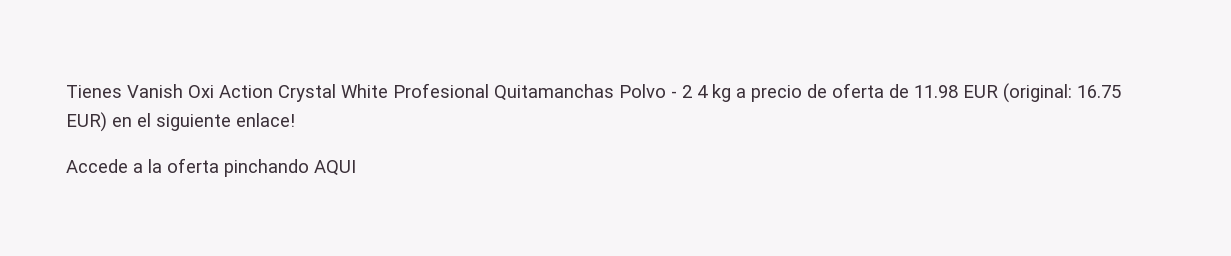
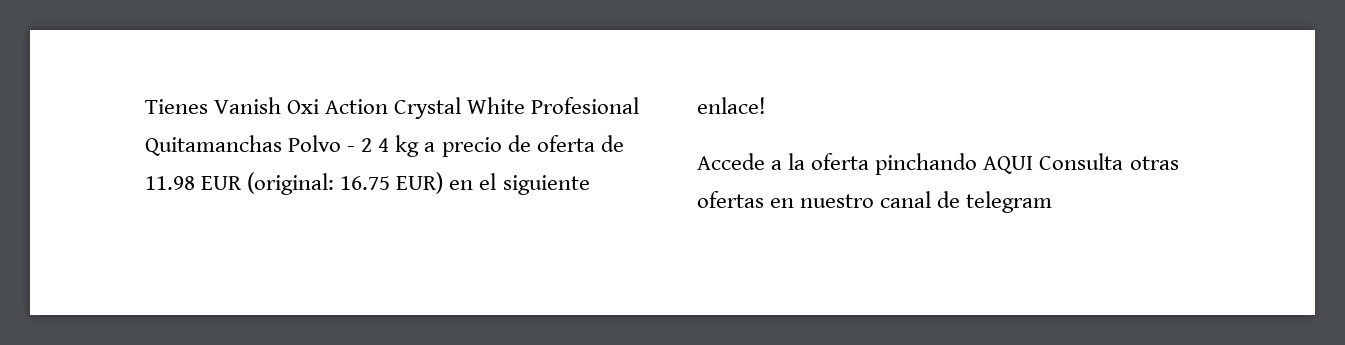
(356, 168) none -> [1039,153,1179,170] [697,191,1053,213] Consulta otras ofertas en nuestro canal de telegram

